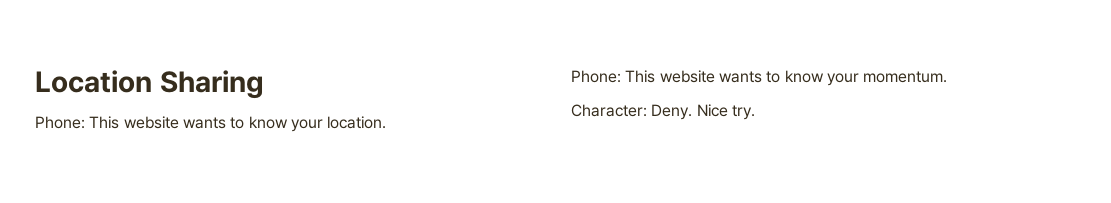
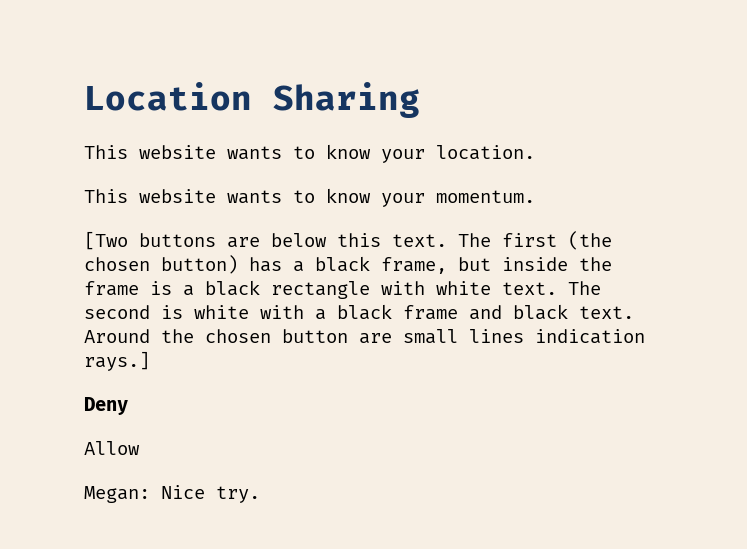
[35,116,85,129] Phone: -> (420, 100) none
[571,70,621,83] Phone: -> (535, 152) none
[571,104,693,120] Character: Deny. -> [84,231,612,250] [84,255,612,274] [84,280,601,299] [84,304,634,320] [84,329,645,344] [84,351,150,371] [84,397,128,415] [84,441,140,455] [84,486,150,503] [Two buttons are below this text. The first (the chosen button) has a black frame, but inside the frame is a black rectangle with white text. The second is white with a black frame and black text. Around the chosen button are small lines indication rays.] // Deny // Allow // Megan:

